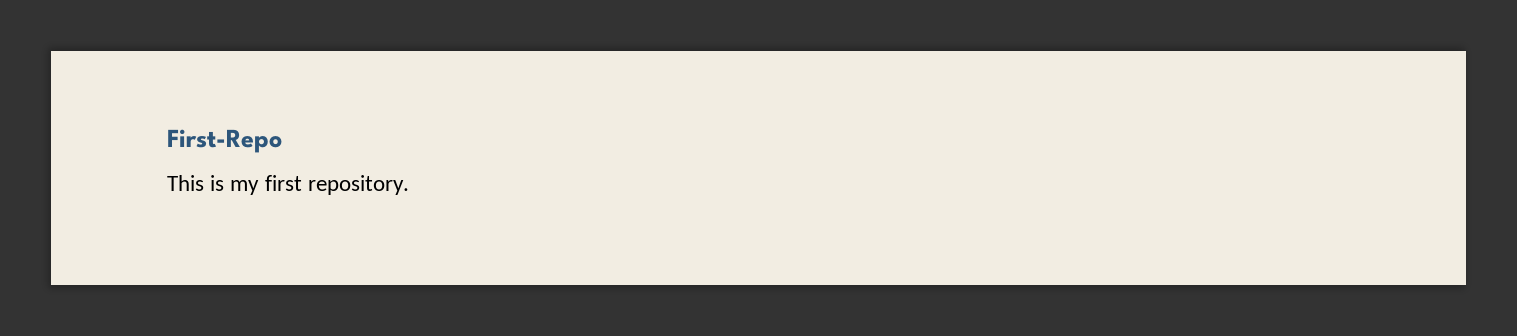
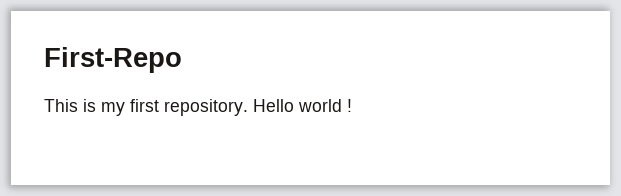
(409, 185) none -> [253,99,352,112] Hello world !

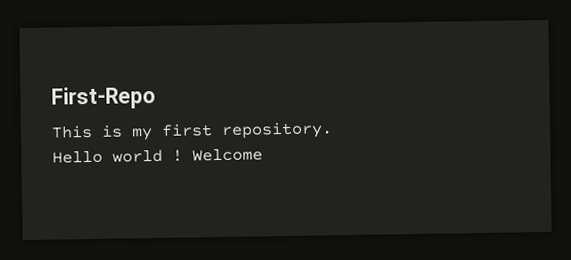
(248, 107) none -> (333, 130) //
(352, 105) none -> [192,148,263,162] Welcome

